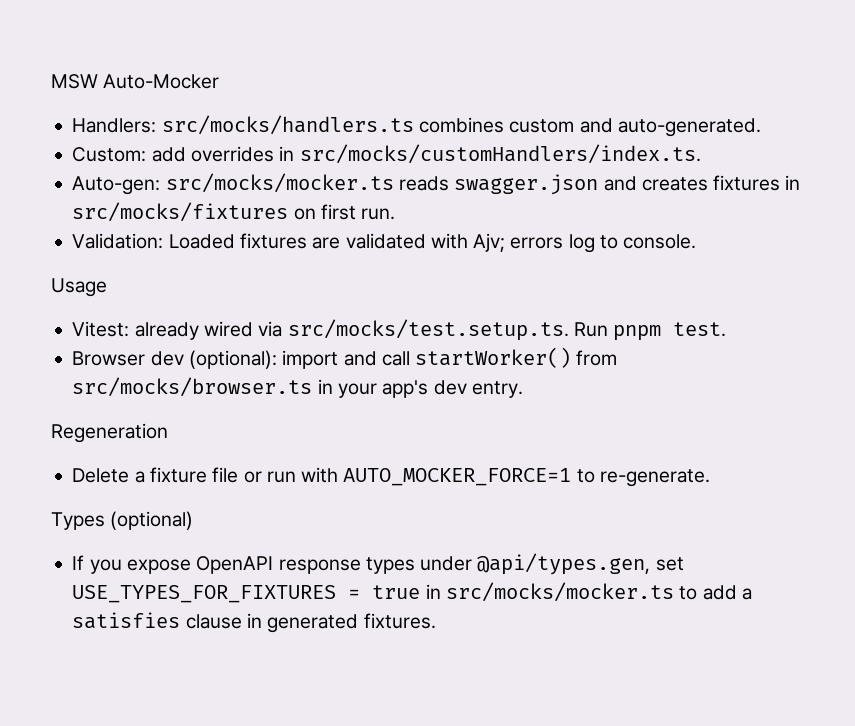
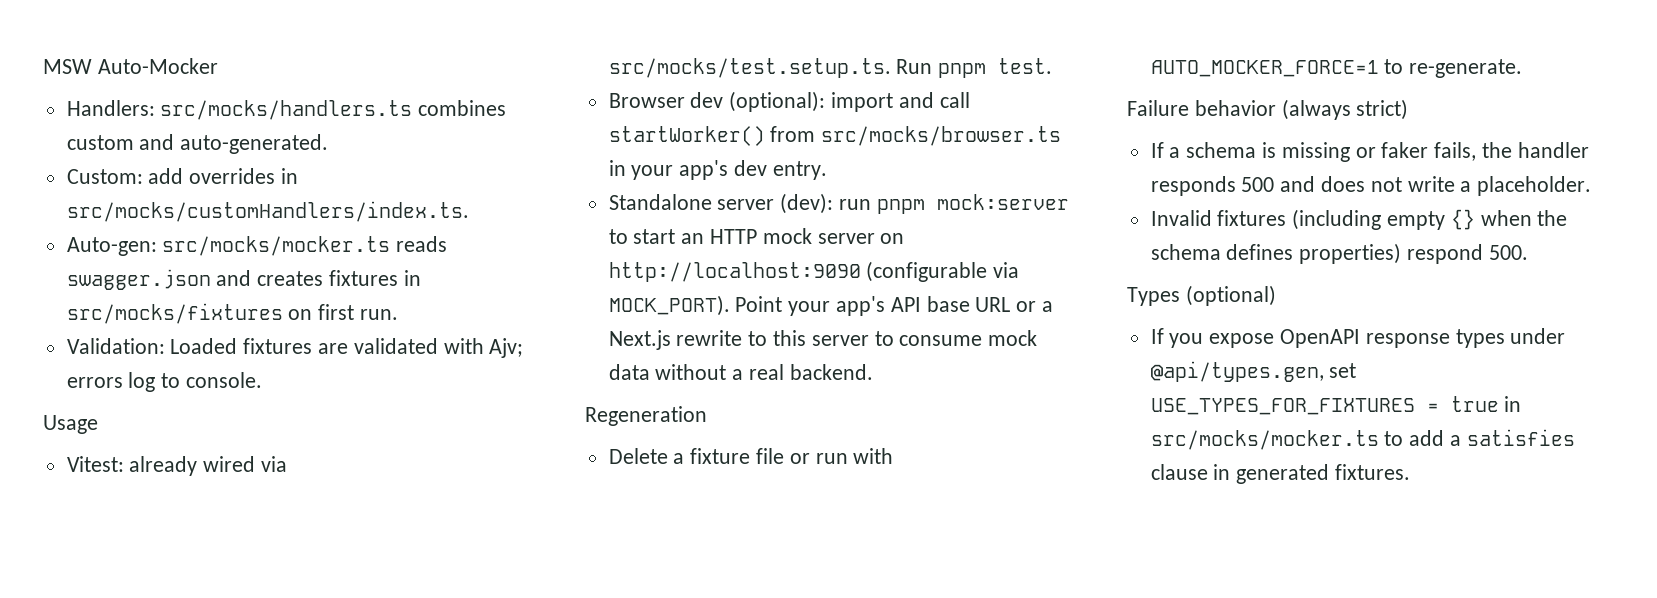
(523, 389) none -> [608,193,1069,214] [608,228,905,244] [608,261,1020,282] [608,295,1054,316] [608,330,1038,350] [608,364,873,380] // Standalone server (dev): run pnpm mock:server to start an HTTP mock server on http://localhost:9090 (configurable via MOCK_PORT). Point your app's API base URL or a Next.js rewrite to this server to consume mock data without a real backend.
(710, 478) none -> [1127,99,1409,120] [1150,142,1589,162] [1150,176,1592,196] [1150,209,1568,230] [1150,243,1528,264] // Failure behavior (always strict) // If a schema is missing or faker fails, the handler responds 500 and does not write a placeholder. // Invalid fixtures (including empty {} when the schema defines properties) respond 500.

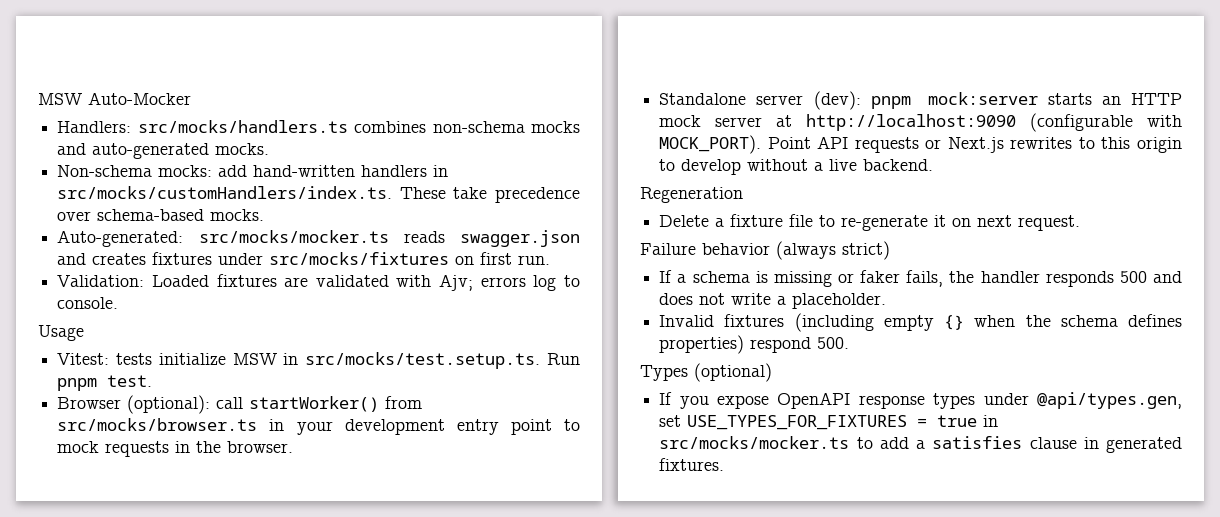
[66,134,329,154] [66,168,299,184] [66,201,469,222] [66,237,157,256] custom and auto-generated. // Custom: add overrides in src/mocks/customHandlers/index.ts. // Auto-gen: -> [432,121,580,133] [57,143,270,159] [57,165,449,177] [57,186,580,203] [57,209,265,221] [57,230,184,247] non-schema mocks and auto-generated mocks. // Non-schema mocks: add hand-written handlers in src/mocks/customHandlers/index.ts. These take precedence over schema-based mocks. // Auto-generated:
[403,270,421,286] in -> [218,253,264,265] under
[129,456,288,476] already wired via -> [116,353,299,365] tests initialize MSW in
[690,91,934,112] dev (optional): import and -> [127,395,211,414] (optional):
[679,160,827,180] app's dev entry. -> [344,419,580,435] [57,441,294,457] development entry point to mock requests in the browser.
[839,199,872,210] run -> (861, 100) none
[608,229,676,244] to start -> [1047,93,1092,105] starts
[880,233,905,244] on -> [776,115,793,127] at
[993,262,1020,278] via -> [1147,115,1182,127] with
[788,296,1054,316] [608,330,1038,350] [608,364,650,380] your app's API base URL or a Next.js rewrite to this server to consume mock data -> [817,136,1182,153] [659,159,742,175] API requests or Next.js rewrites to this origin to develop
[749,364,785,380] real -> [829,159,858,171] live
[789,448,894,464] [1150,59,1523,78] or run with AUTO_MOCKER_FORCE=1 to re-generate. -> [819,215,1081,231] to re-generate it on next request.

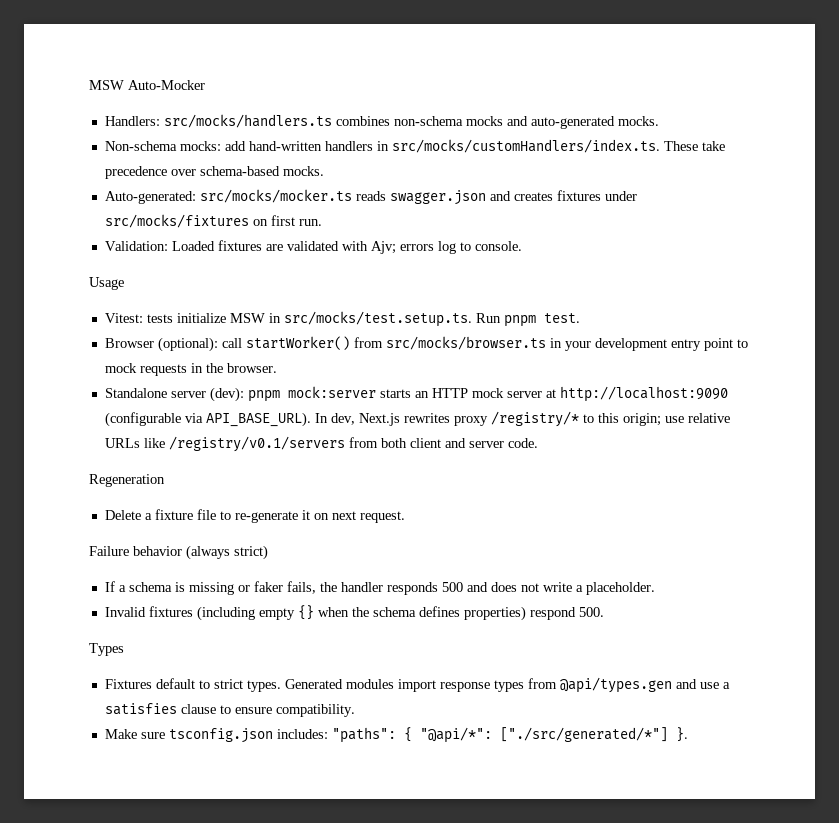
[1147,115,1182,127] [659,135,1182,154] [659,159,934,175] with MOCK_PORT). Point API requests or Next.js rewrites to this origin to develop without a live backend. -> [184,411,730,427] [104,436,538,452] via API_BASE_URL). In dev, Next.js rewrites proxy /registry/* to this origin; use relative URLs like /registry/v0.1/servers from both client and server code.
[694,363,772,382] [659,392,1182,409] [659,415,999,430] [659,436,1182,453] [659,458,725,471] (optional) // If you expose OpenAPI response types under @api/types.gen, set USE_TYPES_FOR_FIXTURES = true in src/mocks/mocker.ts to add a satisfies clause in generated fixtures. -> [104,677,730,693] [104,703,355,717] [104,727,688,743] // Fixtures default to strict types. Generated modules import response types from @api/types.gen and use a satisfies clause to ensure compatibility. // Make sure tsconfig.json includes: "paths": { "@api/*": ["./src/generated/*"] }.

